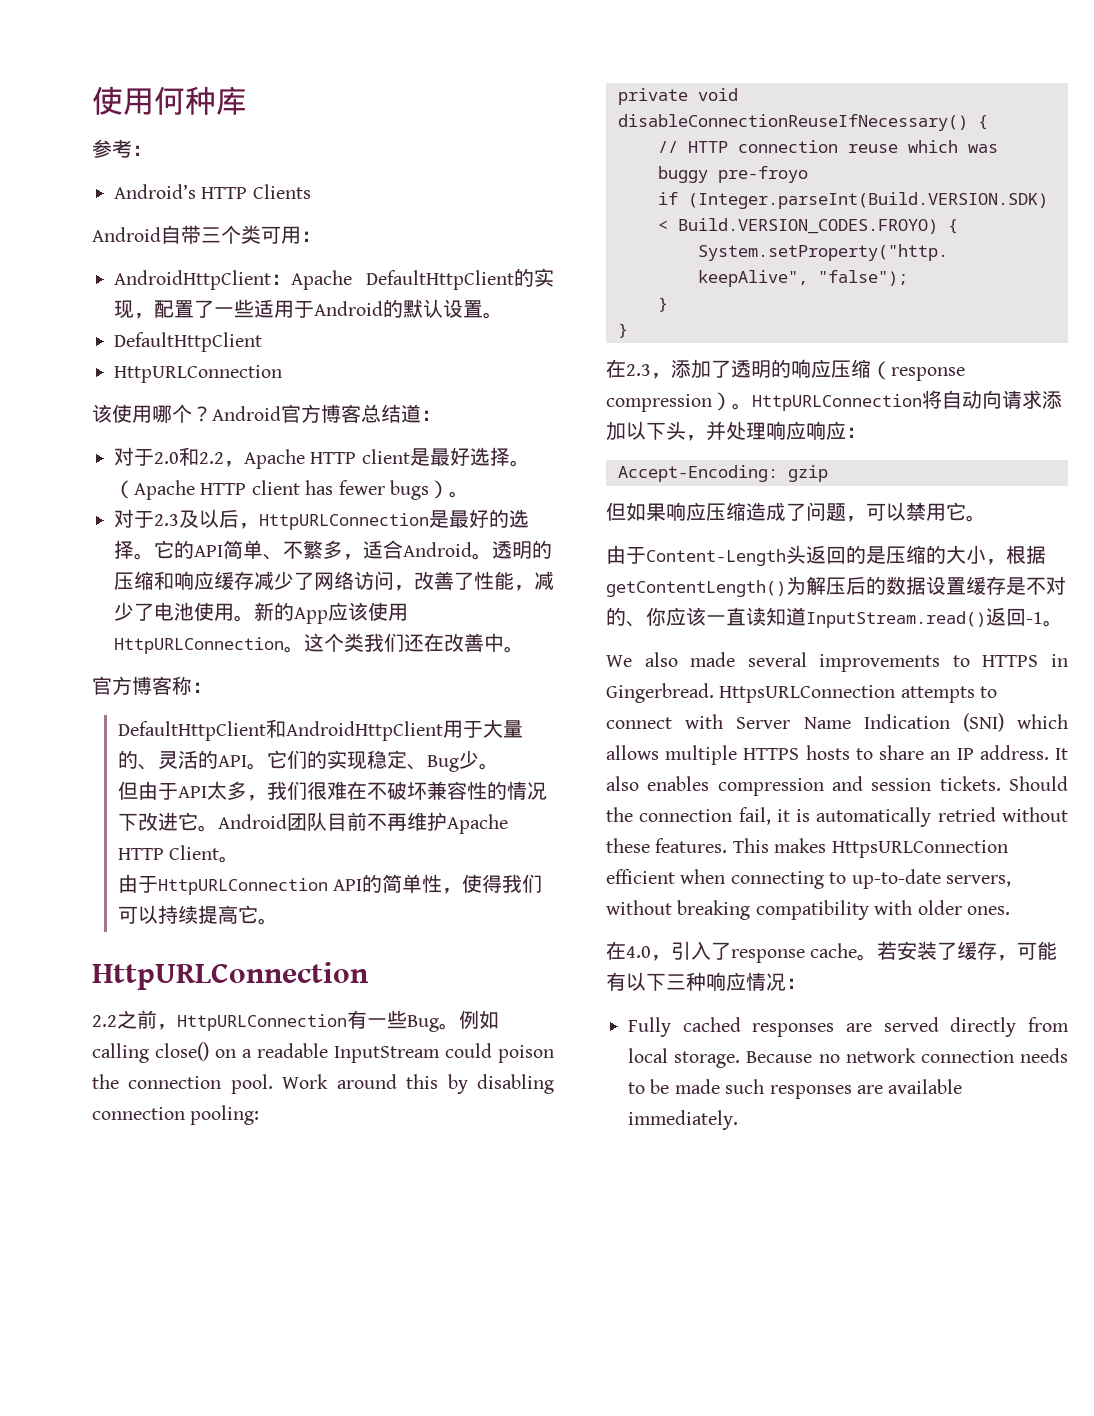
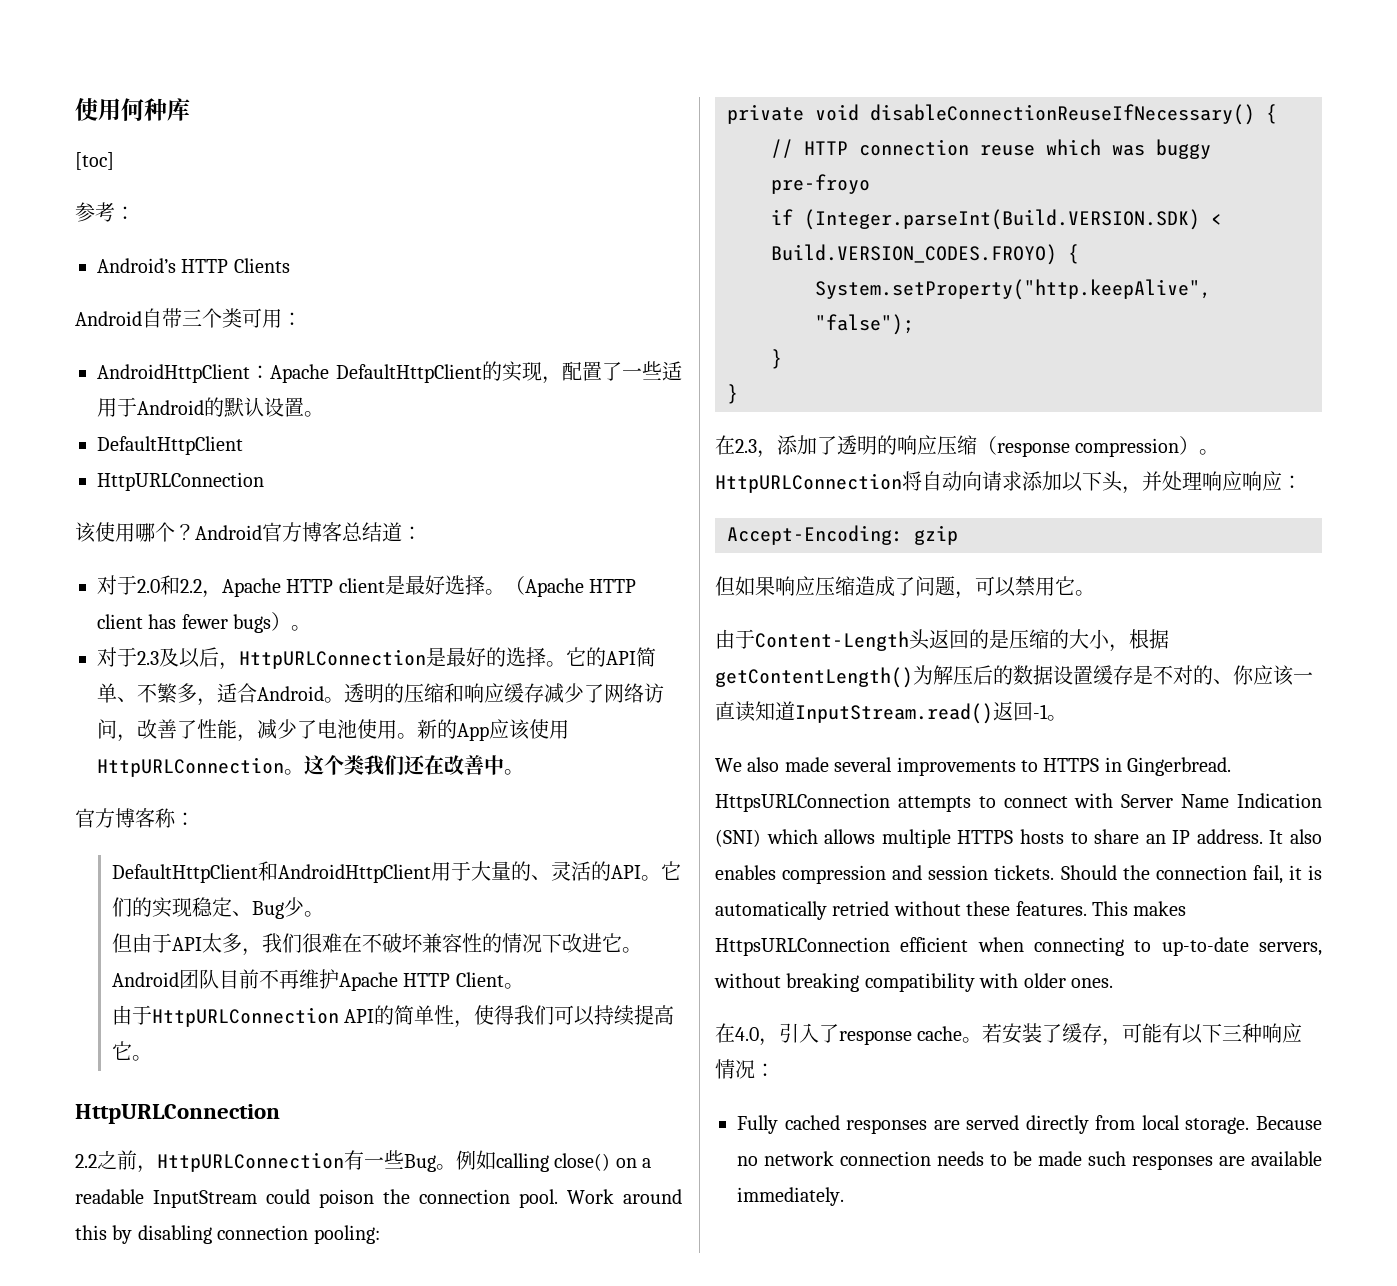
(247, 100) none -> [75,152,114,170] // [toc]

